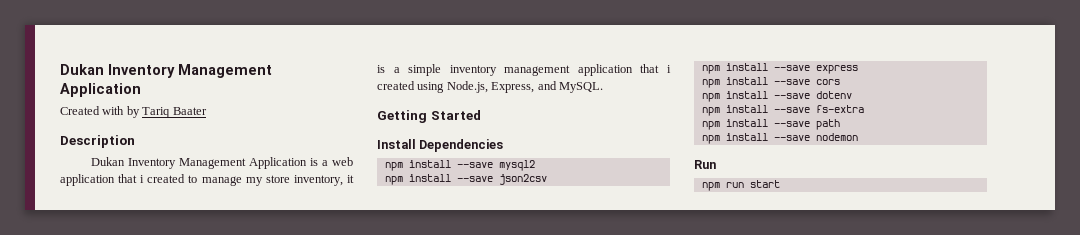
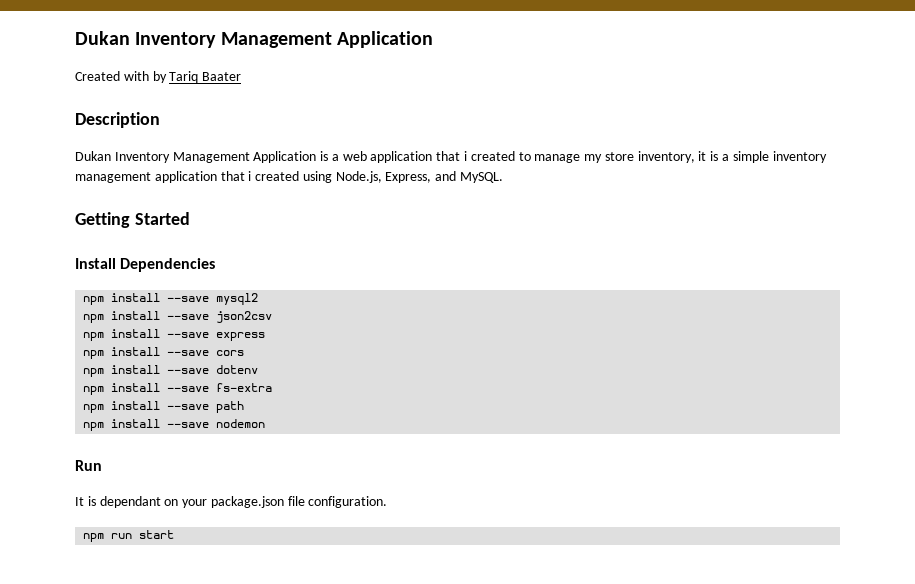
(716, 164) none -> [75,496,388,508] // It is dependant on your package.json file configuration.

